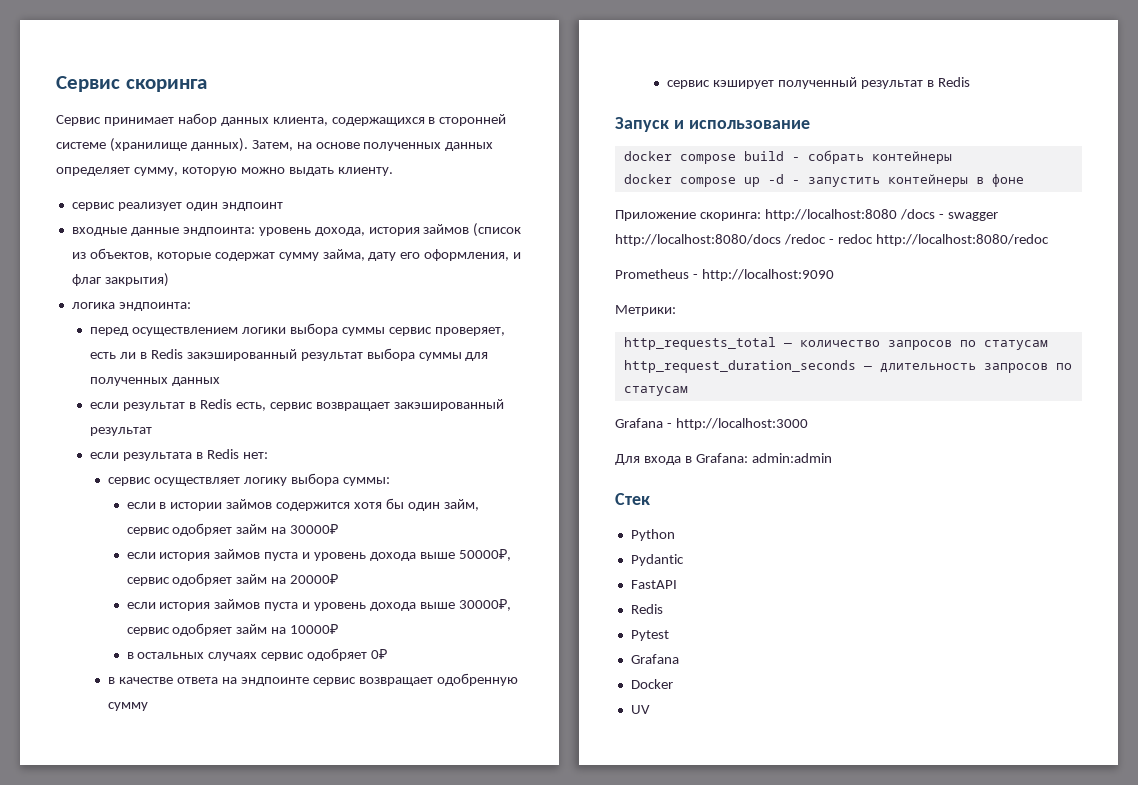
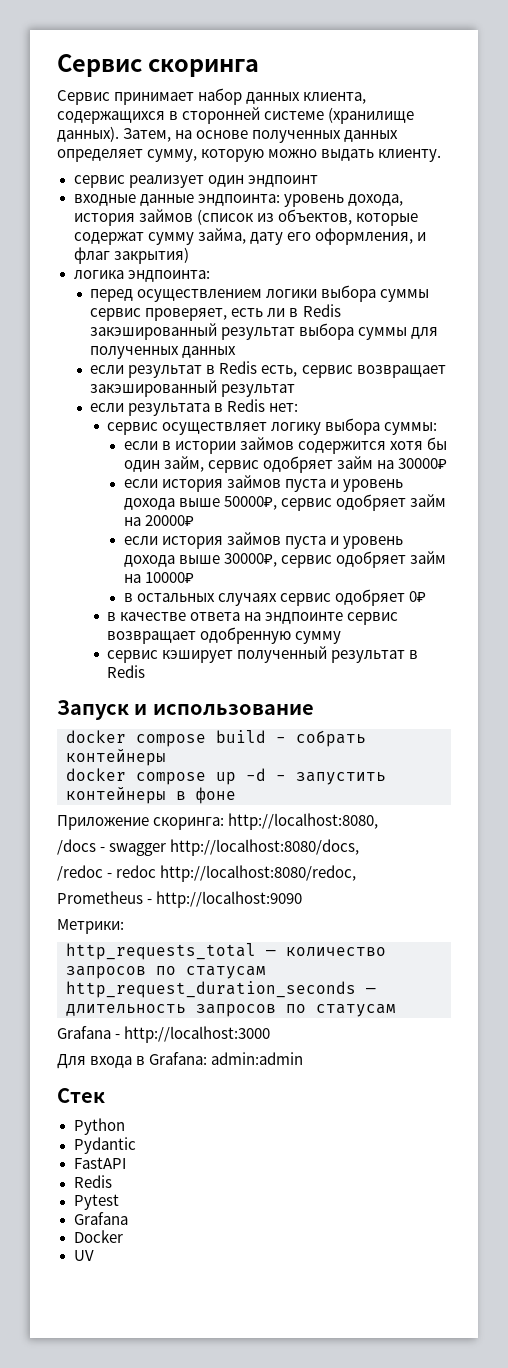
[764,209,897,221] http://localhost:8080 -> [228,813,379,830] http://localhost:8080, //
[615,234,781,246] http://localhost:8080/docs -> [170,839,360,856] http://localhost:8080/docs, //
[875,234,1049,246] http://localhost:8080/redoc -> [160,865,357,882] http://localhost:8080/redoc,

